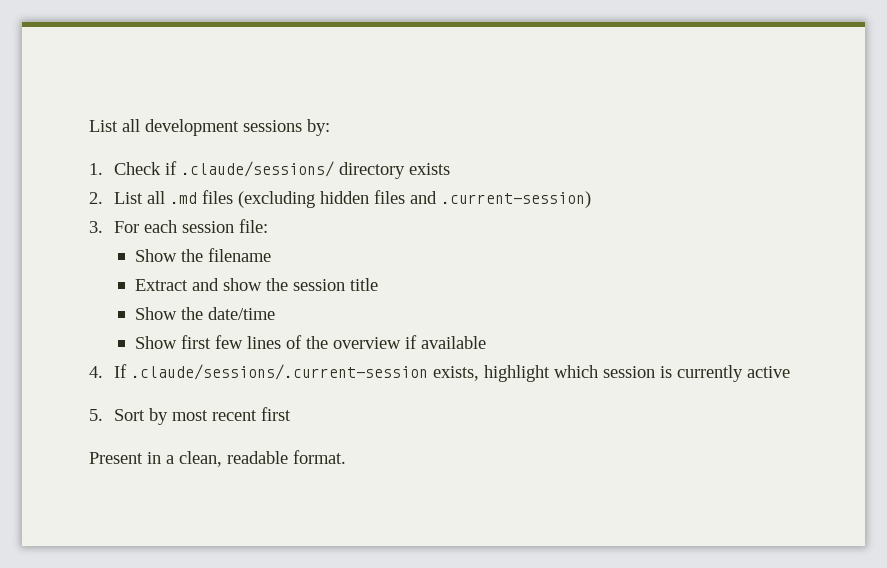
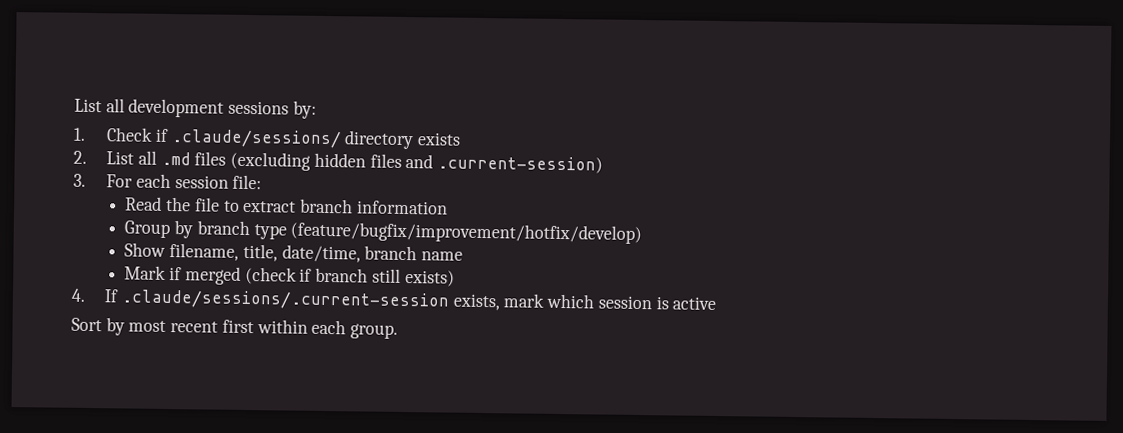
[134,248,271,262] [134,278,378,291] [134,307,275,320] [134,335,486,349] Show the filename // Extract and show the session title // Show the date/time // Show first few lines of the overview if available -> [125,196,448,215] [124,220,643,245] [124,242,464,263] [124,265,455,287] Read the file to extract branch information // Group by branch type (feature/bugfix/improvement/hotfix/develop) // Show filename, title, date/time, branch name // Mark if merged (check if branch still exists)
[484,365,551,382] highlight -> [503,293,546,308] mark
[677,365,744,382] currently -> (669, 303) none
[89,409,103,421] 5. -> (717, 303) none
[89,450,346,467] // Present in a clean, readable format. -> [256,319,399,339] within each group.

